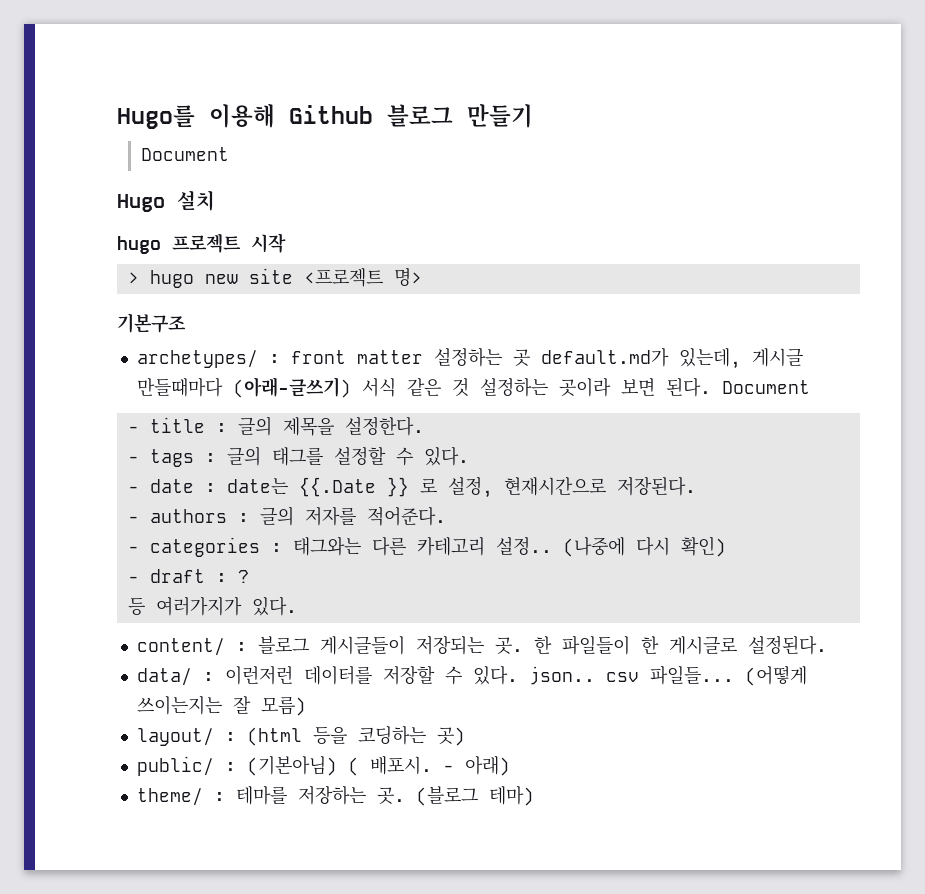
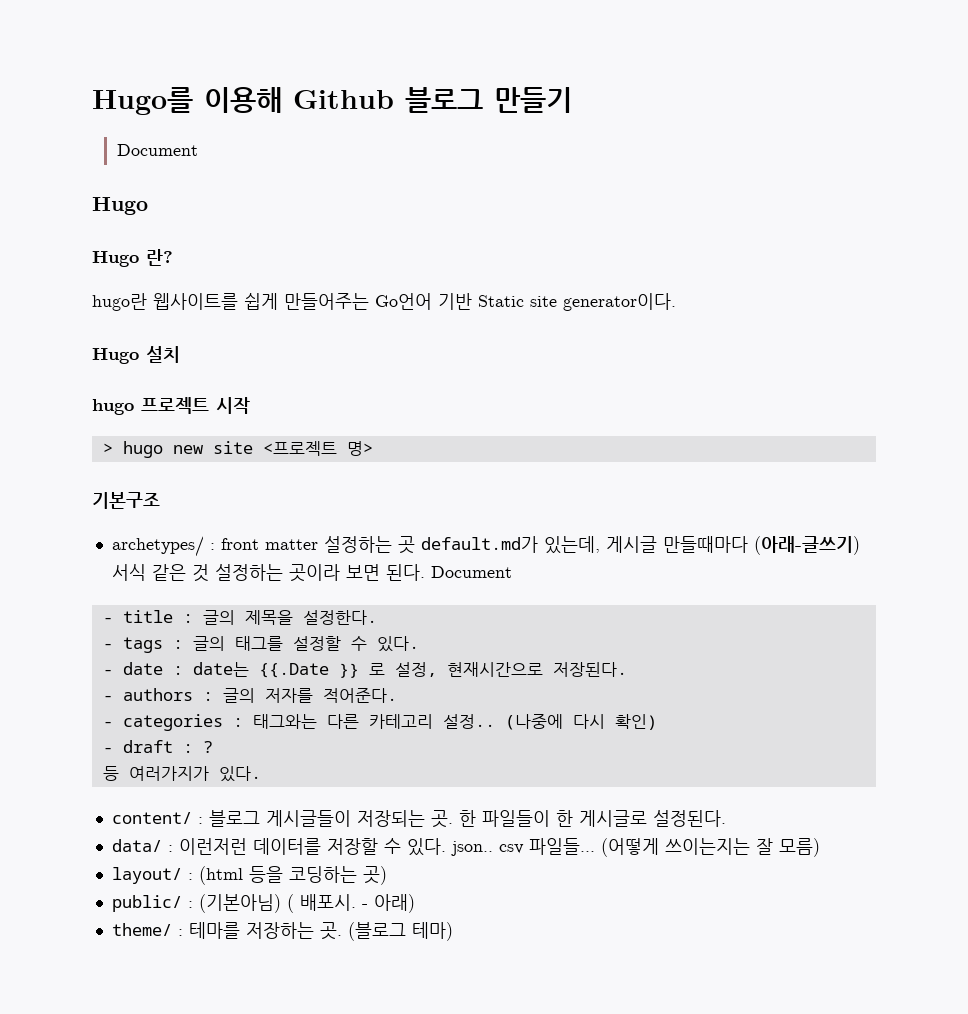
(165, 203) none -> [92,249,173,267] [92,293,676,311] [92,348,139,364] // Hugo 란? // hugo란 웹사이트를 쉽게 만들어주는 Go언어 기반 Static site generator이다. // Hugo

